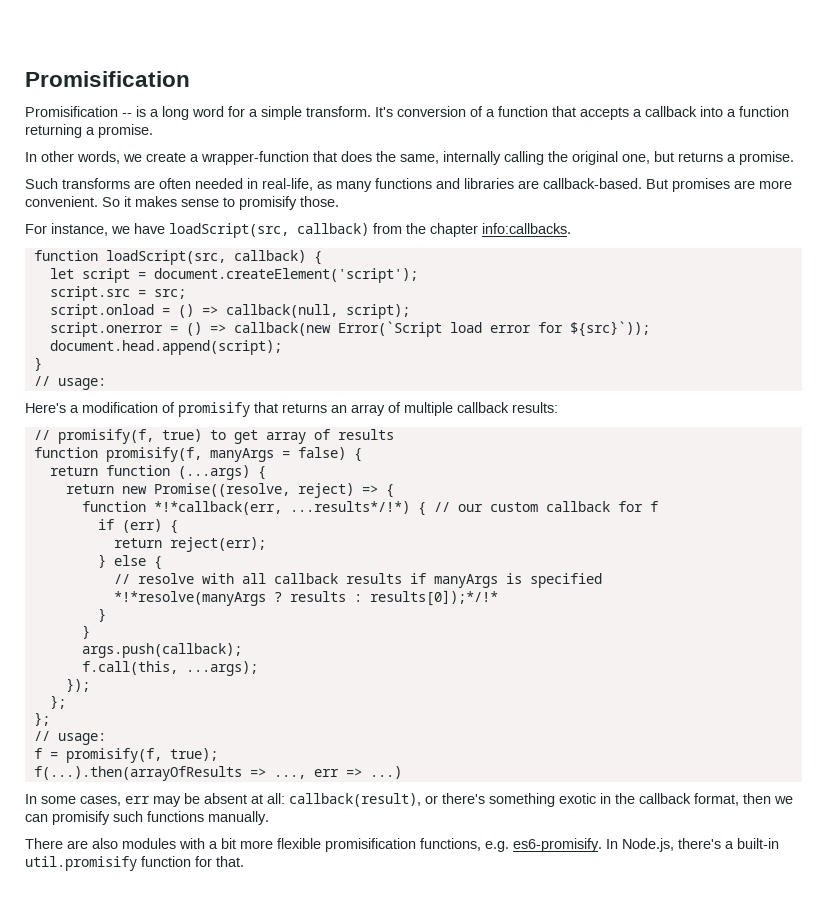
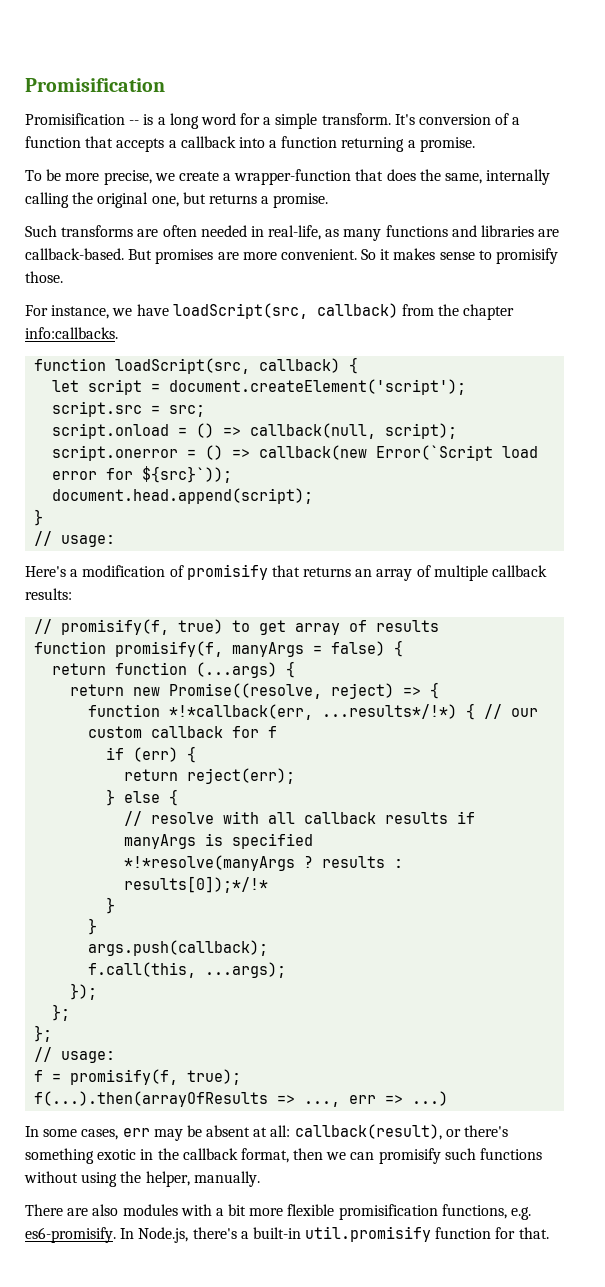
[25,151,120,164] In other words, -> [25,169,152,185] To be more precise,
(204, 816) none -> [24,1171,190,1187] without using the helper,

